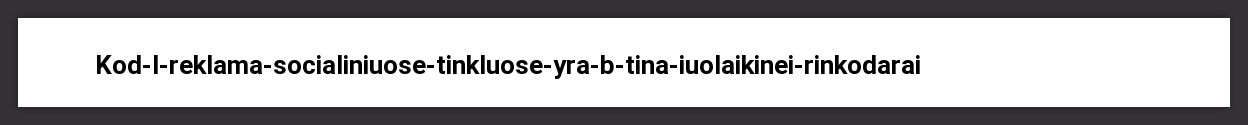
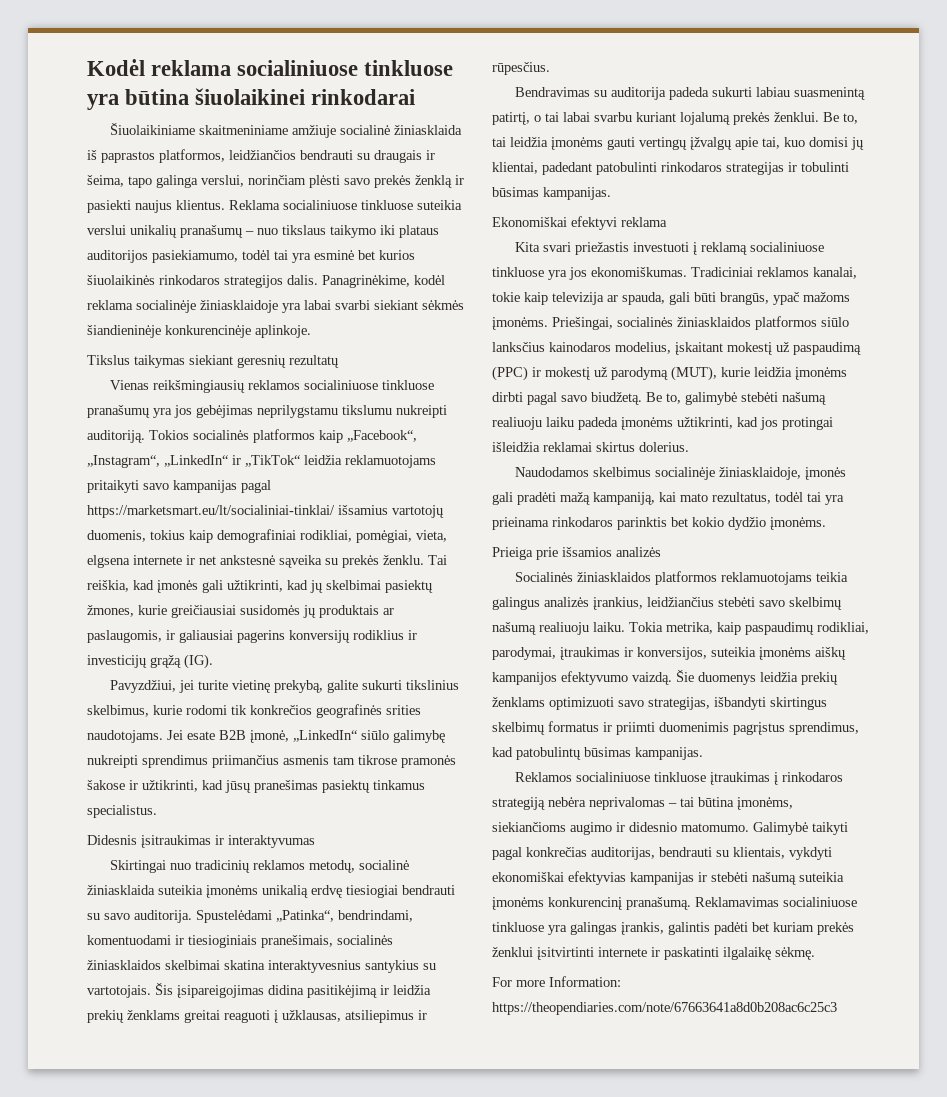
[95,55,921,79] Kod-l-reklama-socialiniuose-tinkluose-yra-b-tina-iuolaikinei-rinkodarai -> [87,59,454,76] [87,88,416,110] [109,123,462,138] [87,149,435,163] [87,175,464,188] [87,200,462,213] [87,225,439,238] [87,250,415,263] [87,275,445,288] [87,300,464,313] [87,325,311,338] [87,355,339,368] [109,380,434,393] [87,405,447,418] [87,429,417,443] [87,455,436,468] [87,480,271,493] [87,505,444,518] [87,529,447,543] [87,555,447,568] [87,580,433,593] [87,605,394,618] [87,630,417,643] [87,654,213,669] [109,680,459,693] [87,704,421,718] [87,730,445,743] [87,755,456,768] [87,780,425,793] [87,805,157,818] [87,835,315,848] [109,860,409,873] [87,885,455,898] [87,910,413,923] [87,935,393,948] [87,960,436,973] [87,983,431,998] [87,1010,427,1023] [492,62,550,75] [514,87,865,100] [492,112,858,125] [492,137,864,150] [492,162,849,175] [492,187,611,200] [492,216,667,230] [514,242,824,255] [492,267,857,280] [492,292,850,305] [492,316,849,330] [492,342,861,355] [492,366,847,381] [492,392,826,405] [492,417,833,430] [492,442,689,452] [514,467,846,480] [492,492,844,505] [492,517,826,530] [492,547,661,560] [514,571,848,585] [492,597,842,610] [492,622,869,635] [492,647,846,660] [492,670,838,685] [492,697,827,710] [492,721,859,735] [492,747,703,760] [514,772,843,785] [492,797,793,810] [492,822,848,835] [492,847,832,860] [492,871,844,885] [492,897,857,910] [492,922,854,935] [492,947,815,960] [492,976,621,987] [492,1002,837,1015] Kodėl reklama socialiniuose tinkluose yra būtina šiuolaikinei rinkodarai // Šiuolaikiniame skaitmeniniame amžiuje socialinė žiniasklaida iš paprastos platformos, leidžiančios bendrauti su draugais ir šeima, tapo galinga verslui, norinčiam plėsti savo prekės ženklą ir pasiekti naujus klientus. Reklama socialiniuose tinkluose suteikia verslui unikalių pranašumų – nuo tikslaus taikymo iki plataus auditorijos pasiekiamumo, todėl tai yra esminė bet kurios šiuolaikinės rinkodaros strategijos dalis. Panagrinėkime, kodėl reklama socialinėje žiniasklaidoje yra labai svarbi siekiant sėkmės šiandieninėje konkurencinėje aplinkoje. // Tikslus taikymas siekiant geresnių rezultatų // Vienas reikšmingiausių reklamos socialiniuose tinkluose pranašumų yra jos gebėjimas neprilygstamu tikslumu nukreipti auditoriją. Tokios socialinės platformos kaip „Facebook“, „Instagram“, „LinkedIn“ ir „TikTok“ leidžia reklamuotojams pritaikyti savo kampanijas pagal https://marketsmart.eu/lt/socialiniai-tinklai/ išsamius vartotojų duomenis, tokius kaip demografiniai rodikliai, pomėgiai, vieta, elgsena internete ir net ankstesnė sąveika su prekės ženklu. Tai reiškia, kad įmonės gali užtikrinti, kad jų skelbimai pasiektų žmones, kurie greičiausiai susidomės jų produktais ar paslaugomis, ir galiausiai pagerins konversijų rodiklius ir investicijų grąžą (IG). // Pavyzdžiui, jei turite vietinę prekybą, galite sukurti tikslinius skelbimus, kurie rodomi tik konkrečios geografinės srities naudotojams. Jei esate B2B įmonė, „LinkedIn“ siūlo galimybę nukreipti sprendimus priimančius asmenis tam tikrose pramonės šakose ir užtikrinti, kad jūsų pranešimas pasiektų tinkamus specialistus. // Didesnis įsitraukimas ir interaktyvumas // Skirtingai nuo tradicinių reklamos metodų, socialinė žiniasklaida suteikia įmonėms unikalią erdvę tiesiogiai bendrauti su savo auditorija. Spustelėdami „Patinka“, bendrindami, komentuodami ir tiesioginiais pranešimais, socialinės žiniasklaidos skelbimai skatina interaktyvesnius santykius su vartotojais. Šis įsipareigojimas didina pasitikėjimą ir leidžia prekių ženklams greitai reaguoti į užklausas, atsiliepimus ir rūpesčius. // Bendravimas su auditorija padeda sukurti labiau suasmenintą patirtį, o tai labai svarbu kuriant lojalumą prekės ženklui. Be to, tai leidžia įmonėms gauti vertingų įžvalgų apie tai, kuo domisi jų klientai, padedant patobulinti rinkodaros strategijas ir tobulinti būsimas kampanijas. // Ekonomiškai efektyvi reklama // Kita svari priežastis investuoti į reklamą socialiniuose tinkluose yra jos ekonomiškumas. Tradiciniai reklamos kanalai, tokie kaip televizija ar spauda, gali būti brangūs, ypač mažoms įmonėms. Priešingai, socialinės žiniasklaidos platformos siūlo lanksčius kainodaros modelius, įskaitant mokestį už paspaudimą (PPC) ir mokestį už parodymą (MUT), kurie leidžia įmonėms dirbti pagal savo biudžetą. Be to, galimybė stebėti našumą realiuoju laiku padeda įmonėms užtikrinti, kad jos protingai išleidžia reklamai skirtus dolerius. // Naudodamos skelbimus socialinėje žiniasklaidoje, įmonės gali pradėti mažą kampaniją, kai mato rezultatus, todėl tai yra prieinama rinkodaros parinktis bet kokio dydžio įmonėms. // Prieiga prie išsamios analizės // Socialinės žiniasklaidos platformos reklamuotojams teikia galingus analizės įrankius, leidžiančius stebėti savo skelbimų našumą realiuoju laiku. Tokia metrika, kaip paspaudimų rodikliai, parodymai, įtraukimas ir konversijos, suteikia įmonėms aiškų kampanijos efektyvumo vaizdą. Šie duomenys leidžia prekių ženklams optimizuoti savo strategijas, išbandyti skirtingus skelbimų formatus ir priimti duomenimis pagrįstus sprendimus, kad patobulintų būsimas kampanijas. // Reklamos socialiniuose tinkluose įtraukimas į rinkodaros strategiją nebėra neprivalomas – tai būtina įmonėms, siekiančioms augimo ir didesnio matomumo. Galimybė taikyti pagal konkrečias auditorijas, bendrauti su klientais, vykdyti ekonomiškai efektyvias kampanijas ir stebėti našumą suteikia įmonėms konkurencinį pranašumą. Reklamavimas socialiniuose tinkluose yra galingas įrankis, galintis padėti bet kuriam prekės ženklui įsitvirtinti internete ir paskatinti ilgalaikę sėkmę. // For more Information: https://theopendiaries.com/note/67663641a8d0b208ac6c25c3

